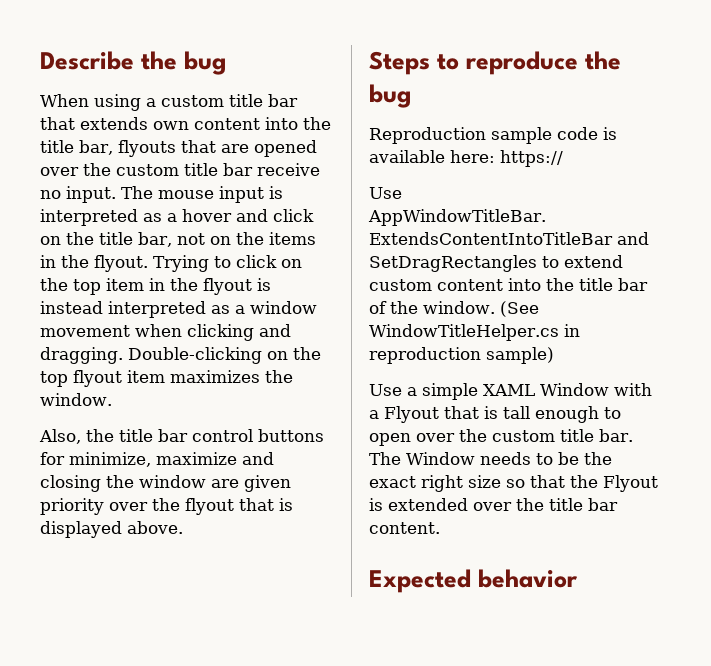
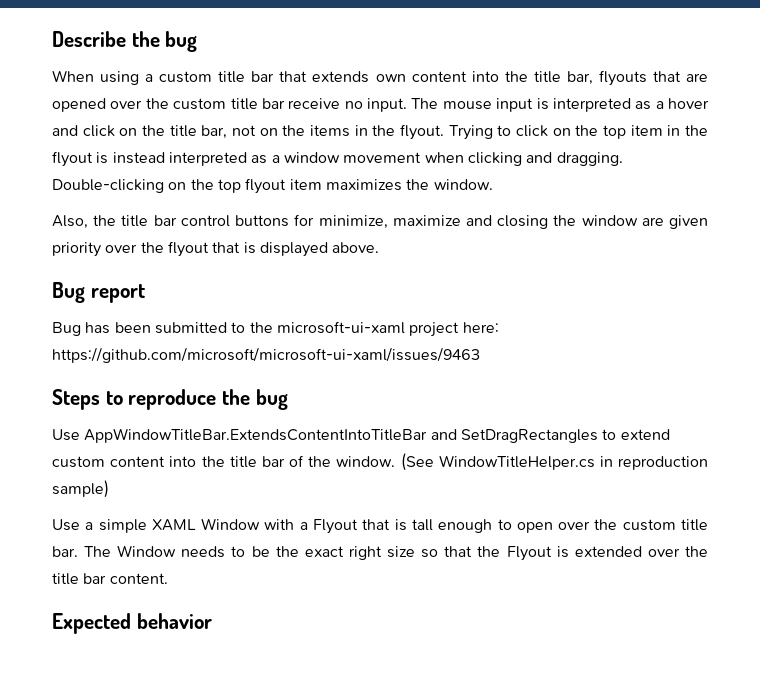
(183, 527) none -> [52,282,145,303] [52,321,499,337] [52,347,480,363] // Bug report // Bug has been submitted to the microsoft-ui-xaml project here: https://github.com/microsoft/microsoft-ui-xaml/issues/9463
[369,127,617,144] [369,150,563,167] // Reproduction sample code is available here: https:// -> (288, 399) none

